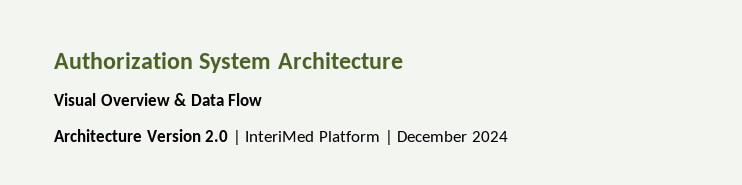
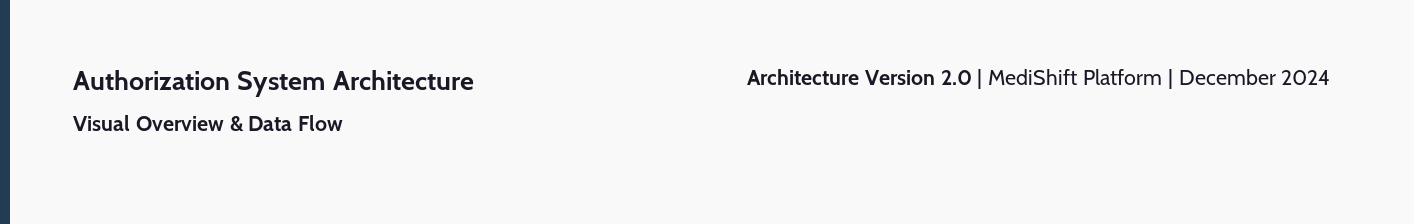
[245,131,315,142] InteriMed -> [988,69,1078,85] MediShift

